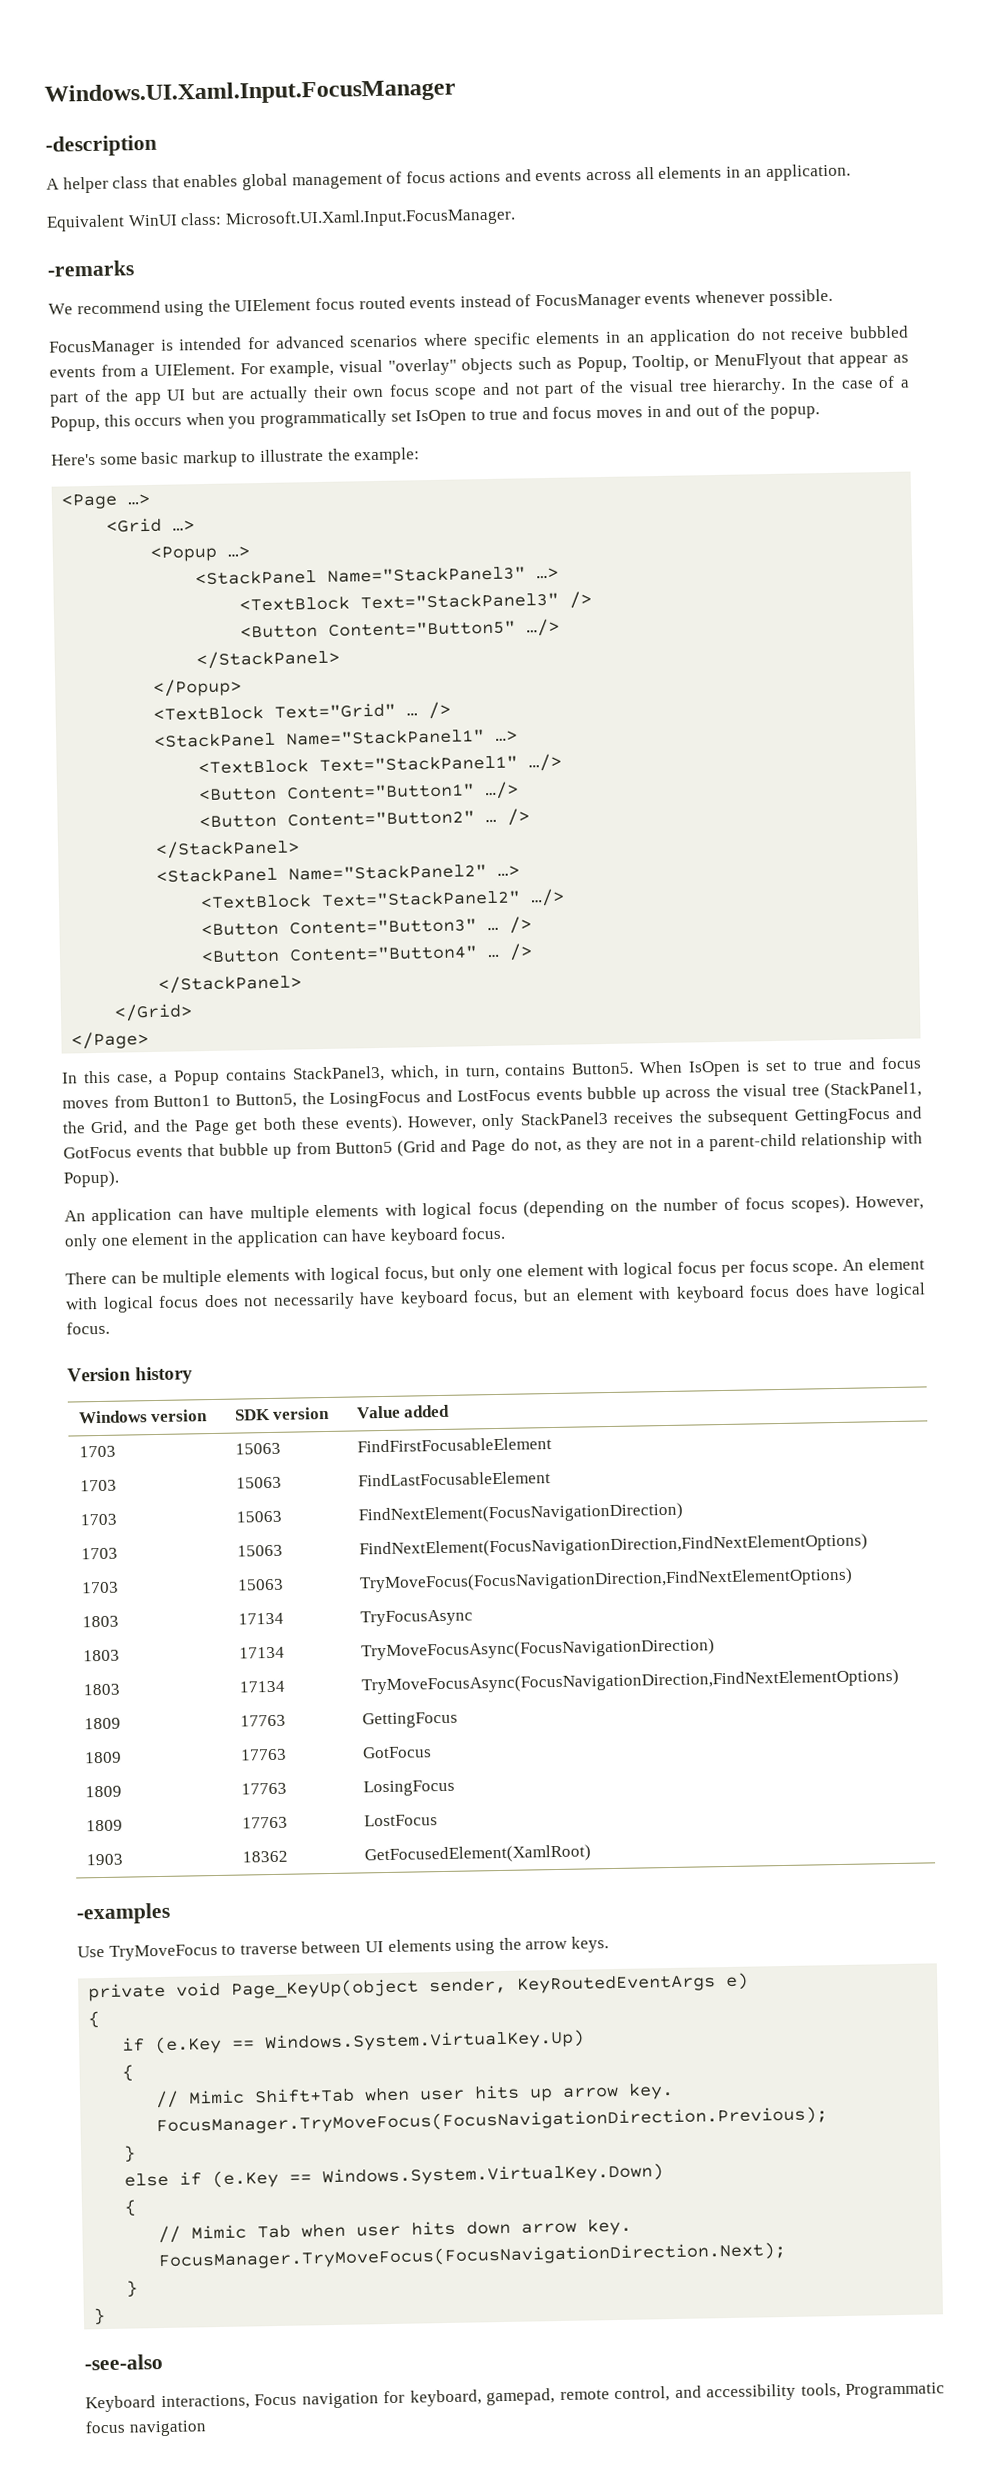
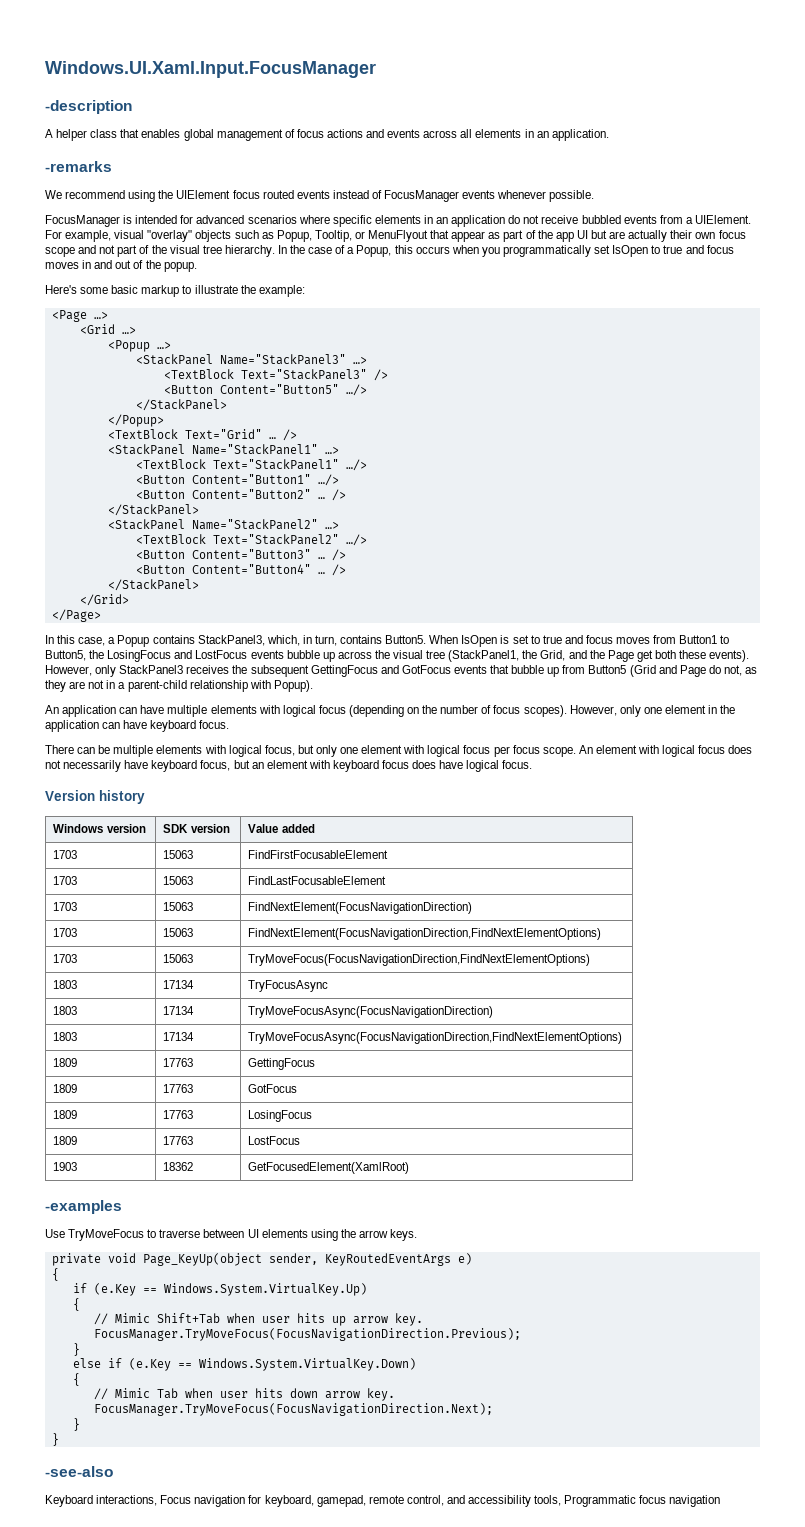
[46,207,516,232] // Equivalent WinUI class: Microsoft.UI.Xaml.Input.FocusManager. -> (609, 135) none

